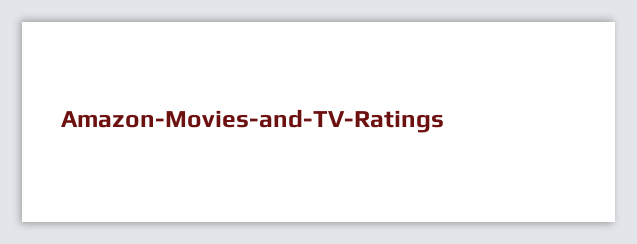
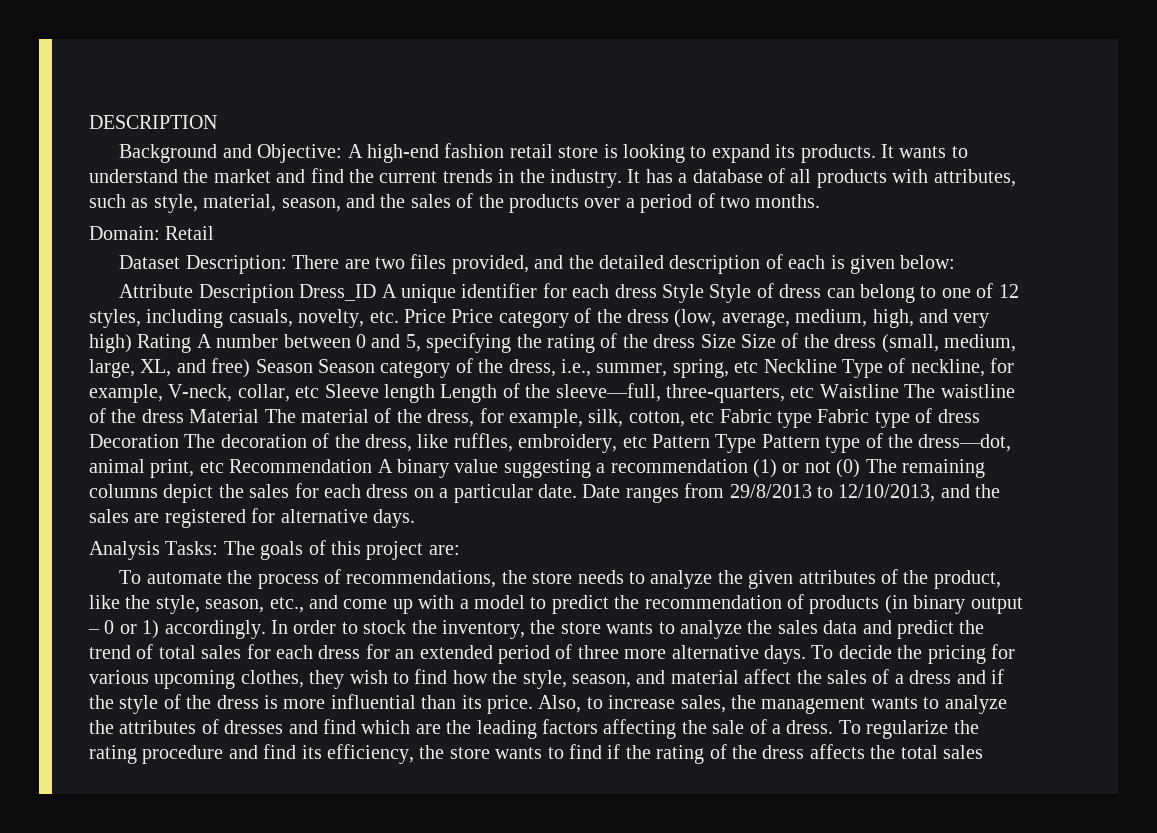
[61,109,444,133] Amazon-Movies-and-TV-Ratings -> [89,115,217,129] [119,143,968,163] [89,168,1016,188] [89,193,821,213] [89,226,215,240] [119,254,956,274] [119,283,1019,303] [89,308,990,328] [89,333,1016,353] [89,358,1015,378] [89,383,1015,403] [89,408,980,428] [89,433,1012,453] [89,459,985,478] [89,483,1001,503] [89,508,415,528] [89,540,460,560] [119,569,1001,589] [89,594,1023,614] [88,620,985,639] [89,644,1015,664] [89,669,1004,689] [89,694,1007,714] [89,719,979,739] [89,744,983,764] DESCRIPTION // Background and Objective: A high-end fashion retail store is looking to expand its products. It wants to understand the market and find the current trends in the industry. It has a database of all products with attributes, such as style, material, season, and the sales of the products over a period of two months. // Domain: Retail // Dataset Description: There are two files provided, and the detailed description of each is given below: // Attribute Description Dress_ID A unique identifier for each dress Style Style of dress can belong to one of 12 styles, including casuals, novelty, etc. Price Price category of the dress (low, average, medium, high, and very high) Rating A number between 0 and 5, specifying the rating of the dress Size Size of the dress (small, medium, large, XL, and free) Season Season category of the dress, i.e., summer, spring, etc Neckline Type of neckline, for example, V-neck, collar, etc Sleeve length Length of the sleeve—full, three-quarters, etc Waistline The waistline of the dress Material The material of the dress, for example, silk, cotton, etc Fabric type Fabric type of dress Decoration The decoration of the dress, like ruffles, embroidery, etc Pattern Type Pattern type of the dress—dot, animal print, etc Recommendation A binary value suggesting a recommendation (1) or not (0) The remaining columns depict the sales for each dress on a particular date. Date ranges from 29/8/2013 to 12/10/2013, and the sales are registered for alternative days. // Analysis Tasks: The goals of this project are: // To automate the process of recommendations, the store needs to analyze the given attributes of the product, like the style, season, etc., and come up with a model to predict the recommendation of products (in binary output – 0 or 1) accordingly. In order to stock the inventory, the store wants to analyze the sales data and predict the trend of total sales for each dress for an extended period of three more alternative days. To decide the pricing for various upcoming clothes, they wish to find how the style, season, and material affect the sales of a dress and if the style of the dress is more influential than its price. Also, to increase sales, the management wants to analyze the attributes of dresses and find which are the leading factors affecting the sale of a dress. To regularize the rating procedure and find its efficiency, the store wants to find if the rating of the dress affects the total sales

